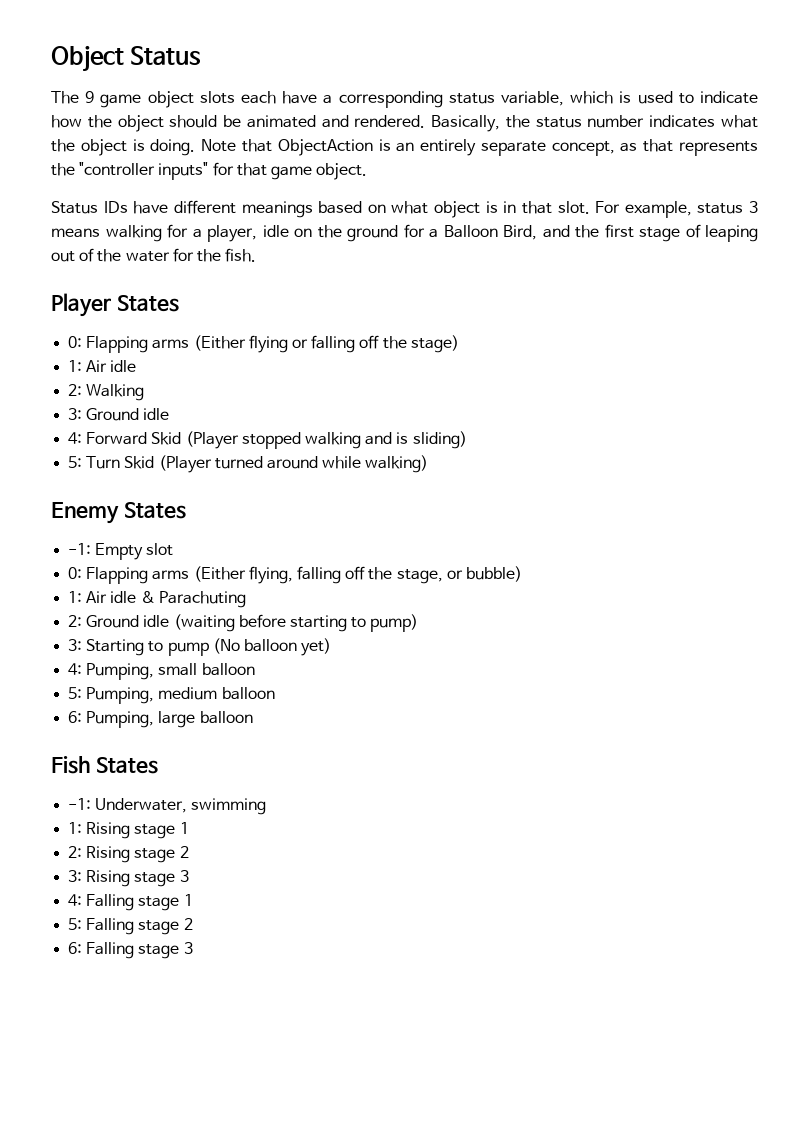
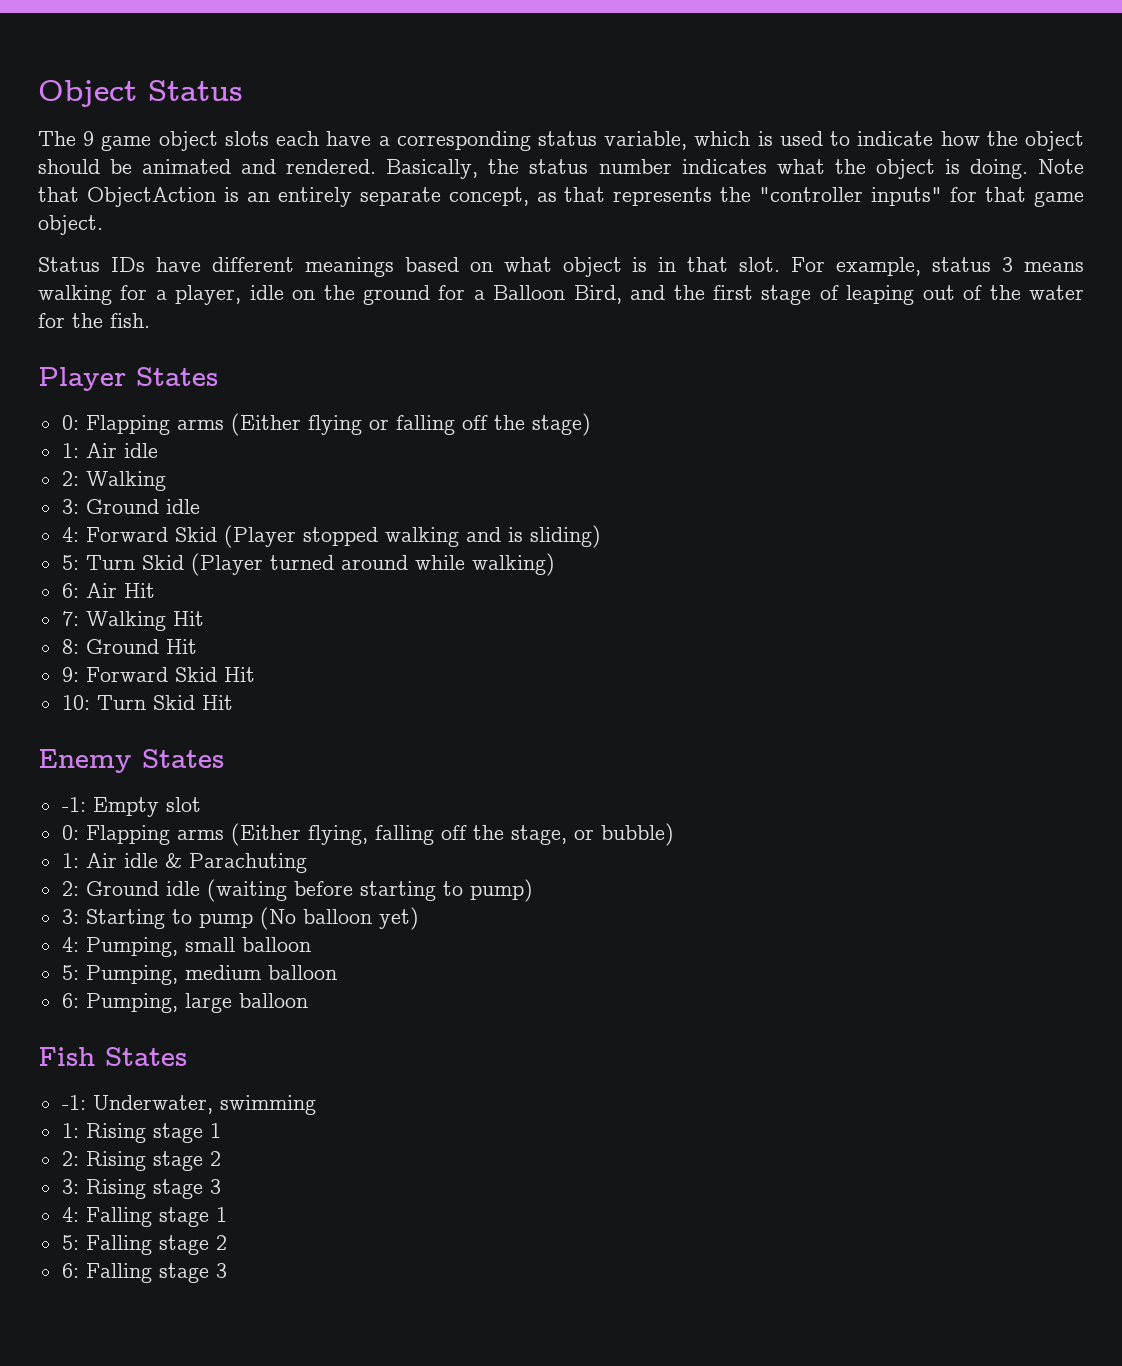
(429, 464) none -> [61,583,155,598] [61,611,204,631] [61,639,197,654] [61,667,255,682] [61,695,233,710] // 6: Air Hit // 7: Walking Hit // 8: Ground Hit // 9: Forward Skid Hit // 10: Turn Skid Hit

